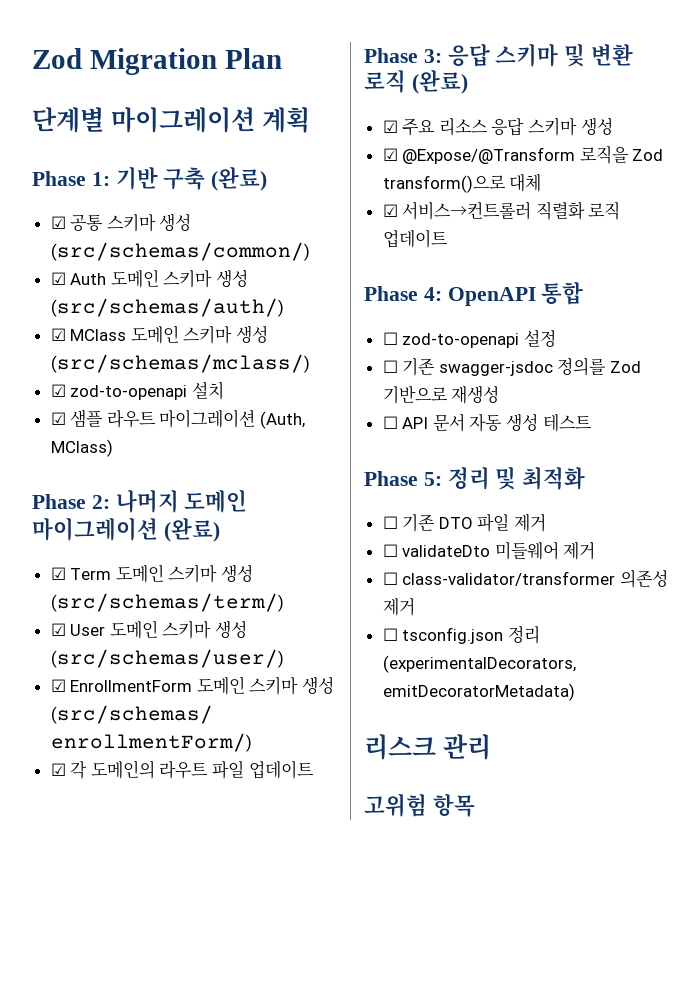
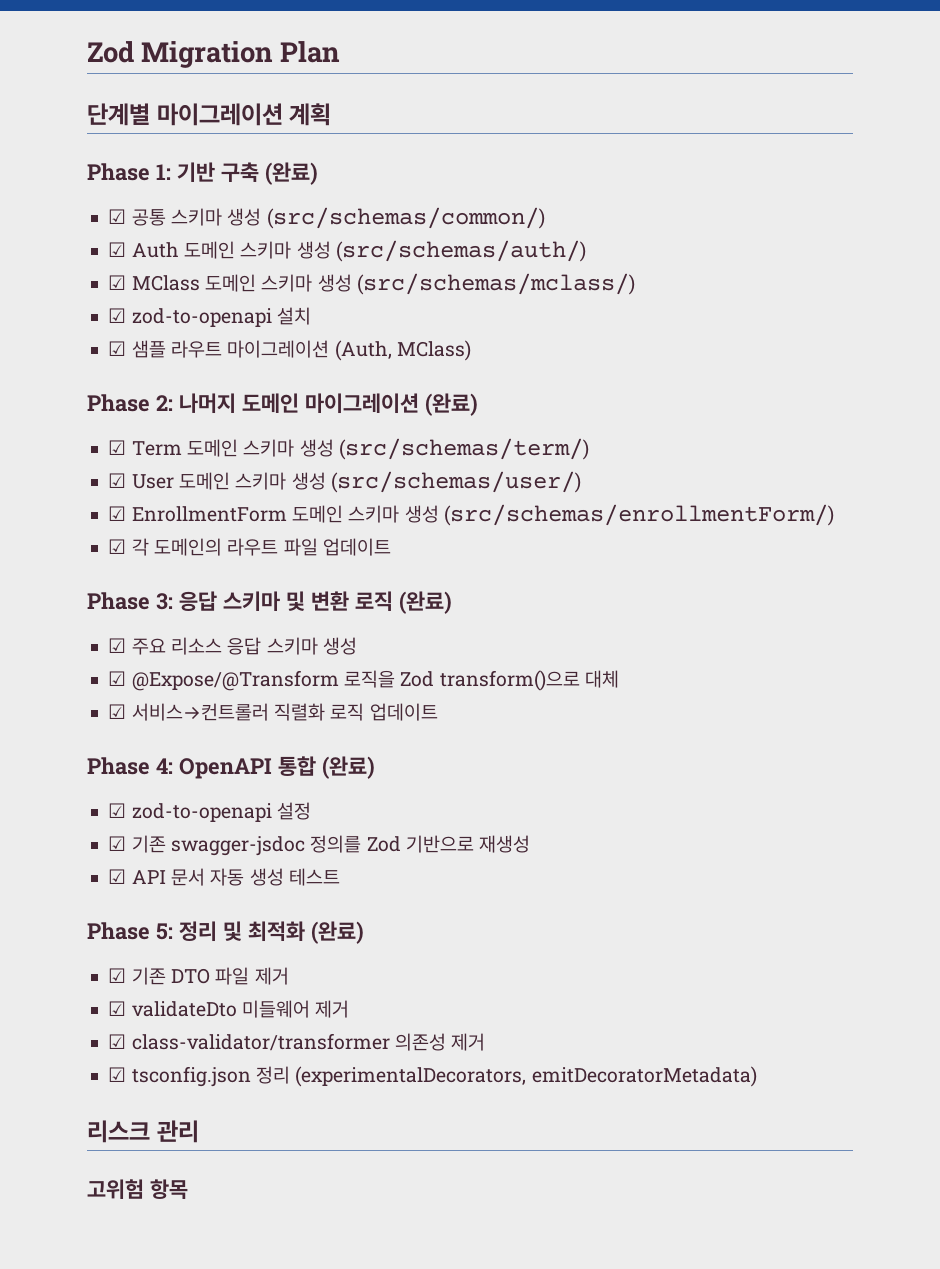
[382,332,398,345] // ☐ -> [321,756,375,779] [108,803,127,818] (완료) // ☑
[382,360,398,373] ☐ -> [108,836,127,851] ☑
[382,416,398,429] ☐ -> [108,869,127,884] ☑
[382,516,398,529] // ☐ -> [310,921,364,944] [108,968,127,983] (완료) // ☑
[382,544,398,557] ☐ -> [108,1001,127,1016] ☑
[382,572,398,585] ☐ -> [108,1034,127,1049] ☑
[382,628,398,641] ☐ -> [108,1067,127,1082] ☑

